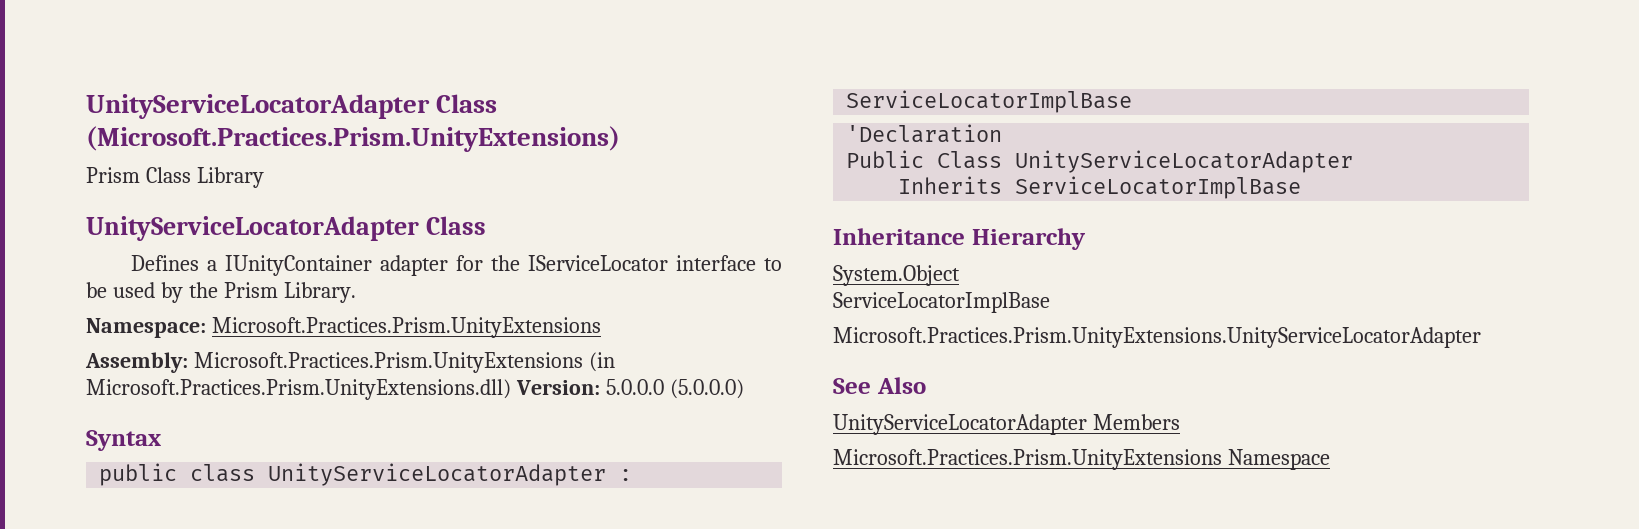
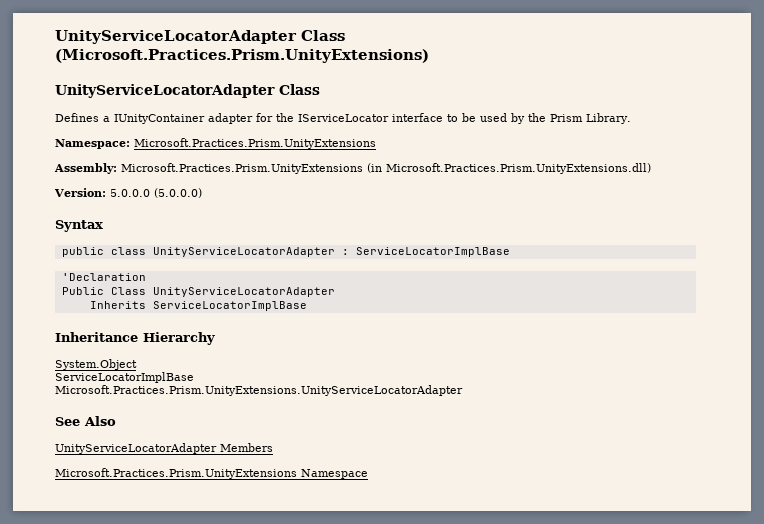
[86,167,264,188] // Prism Class Library -> (429, 56) none
(511, 389) none -> (651, 168) //

